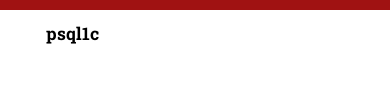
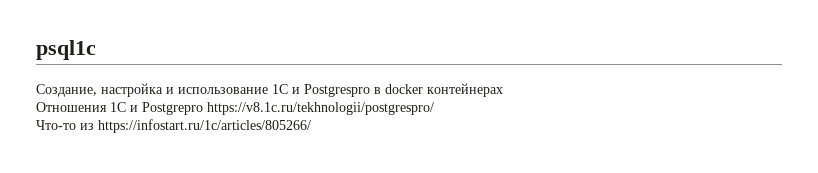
(99, 35) none -> [36,83,503,97] [36,102,434,115] [36,119,311,133] // Создание, настройка и использование 1С и Postgrespro в docker контейнерах // Отношения 1С и Postgrepro https://v8.1c.ru/tekhnologii/postgrespro/ // Что-то из https://infostart.ru/1c/articles/805266/

